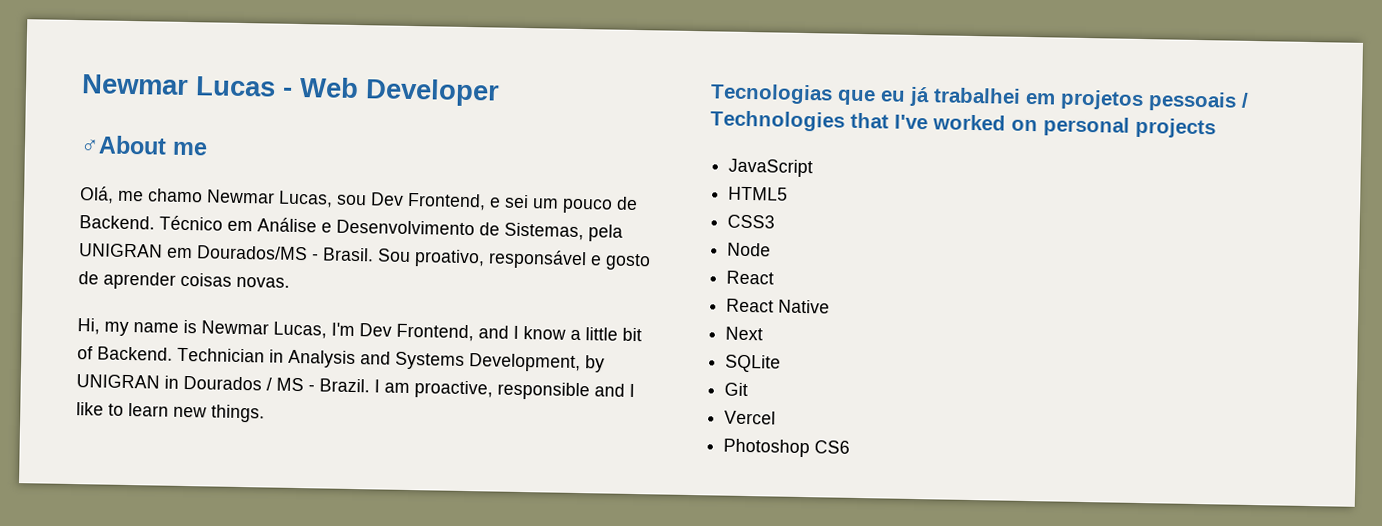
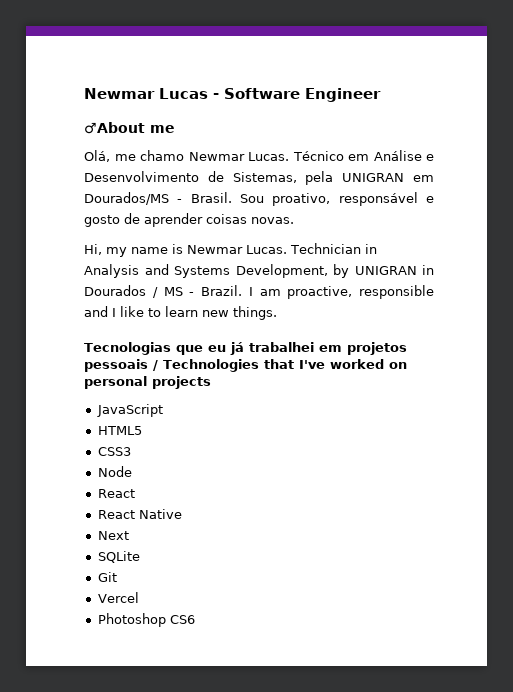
[299,77,500,107] Web Developer -> [224,88,381,102] Software Engineer
[278,190,638,214] [79,215,155,230] Lucas, sou Dev Frontend, e sei um pouco de Backend. -> [248,152,290,161] Lucas.
[273,321,642,342] [77,346,173,361] Lucas, I'm Dev Frontend, and I know a little bit of Backend. -> [246,245,287,254] Lucas.

